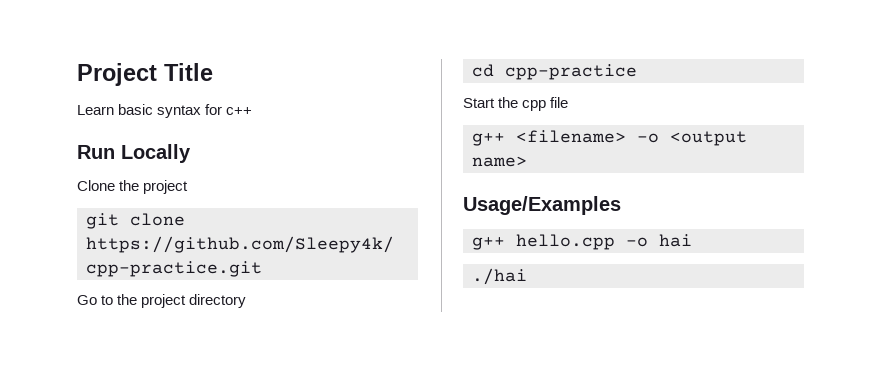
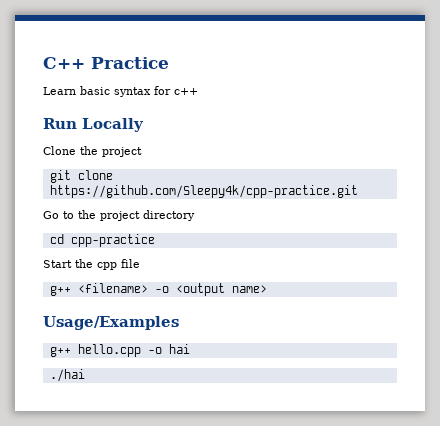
[77,63,213,86] Project Title -> [43,57,169,69] C++ Practice

